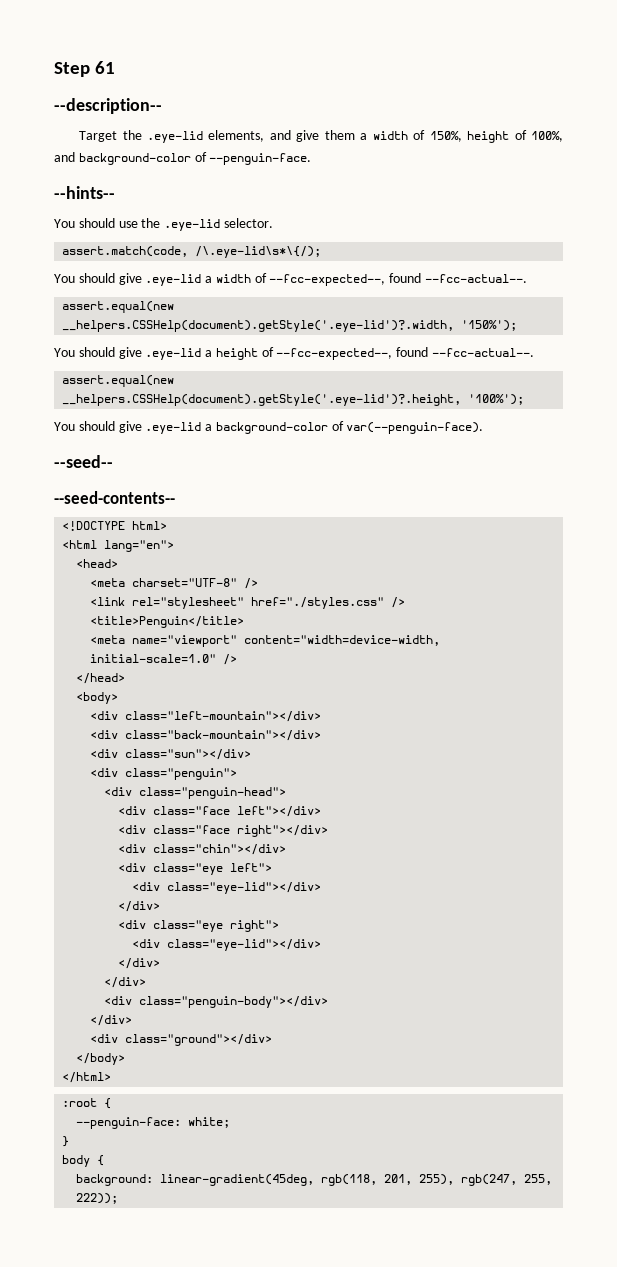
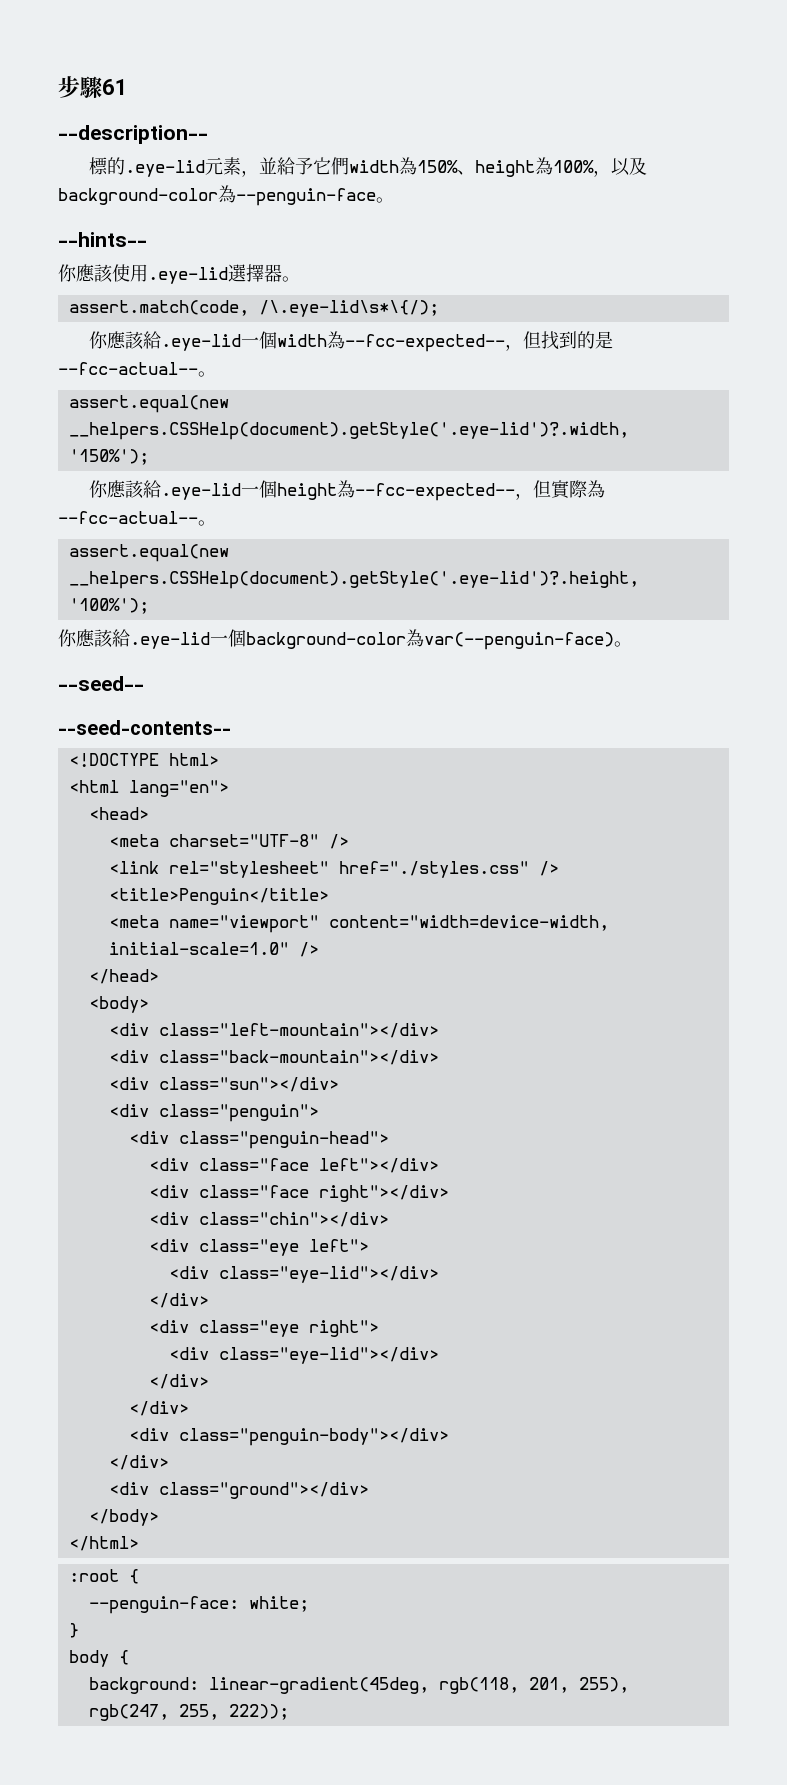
[54,62,90,77] Step -> [58,76,103,99] 步驟
[79,130,564,143] [54,152,312,165] [54,186,115,199] [54,218,273,231] [62,246,322,258] [54,273,528,286] [62,301,175,313] [62,320,518,332] [54,347,535,360] [62,375,175,387] [62,394,525,406] [54,421,484,434] Target the .eye-lid elements, and give them a width of 150%, height of 100%, and background-color of --penguin-face. // --hints-- // You should use the .eye-lid selector. // assert.match(code, /\.eye-lid\s*\{/); // You should give .eye-lid a width of --fcc-expected--, found --fcc-actual--. // assert.equal(new __helpers.CSSHelp(document).getStyle('.eye-lid')?.width, '150%'); // You should give .eye-lid a height of --fcc-expected--, found --fcc-actual--. // assert.equal(new __helpers.CSSHelp(document).getStyle('.eye-lid')?.height, '100%'); // You should give .eye-lid a background-color of var(--penguin-face). -> [89,157,648,177] [58,185,394,206] [58,232,147,247] [58,264,300,284] [68,300,439,317] [89,331,614,352] [58,362,216,377] [68,395,229,413] [68,422,629,440] [68,449,149,465] [89,480,606,501] [58,511,216,526] [68,544,229,562] [68,571,639,589] [68,598,149,614] [58,629,632,650] 標的.eye-lid元素，並給予它們width為150%、height為100%，以及background-color為--penguin-face。 // --hints-- // 你應該使用.eye-lid選擇器。 // assert.match(code, /\.eye-lid\s*\{/); // 你應該給.eye-lid一個width為--fcc-expected--，但找到的是--fcc-actual--。 // assert.equal(new __helpers.CSSHelp(document).getStyle('.eye-lid')?.width, '150%'); // 你應該給.eye-lid一個height為--fcc-expected--，但實際為--fcc-actual--。 // assert.equal(new __helpers.CSSHelp(document).getStyle('.eye-lid')?.height, '100%'); // 你應該給.eye-lid一個background-color為var(--penguin-face)。

